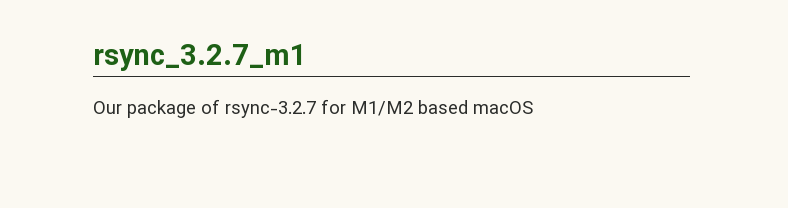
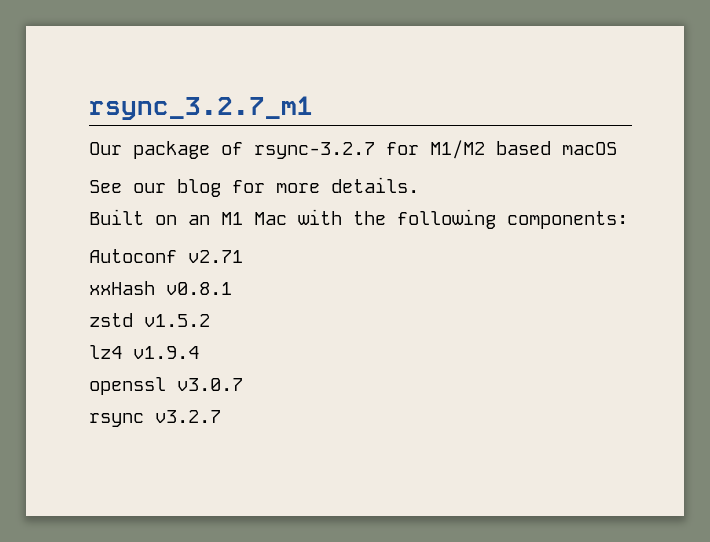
(533, 107) none -> [89,177,419,197] [89,209,628,229] [89,249,243,263] [89,281,232,295] [89,313,210,327] [89,345,199,359] [89,377,243,395] [89,410,221,427] // See our blog for more details. // Built on an M1 Mac with the following components: // Autoconf v2.71 // xxHash v0.8.1 // zstd v1.5.2 // lz4 v1.9.4 // openssl v3.0.7 // rsync v3.2.7

